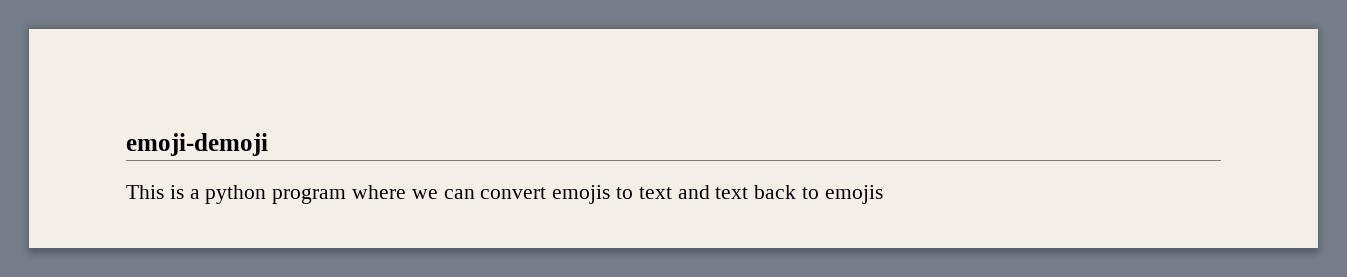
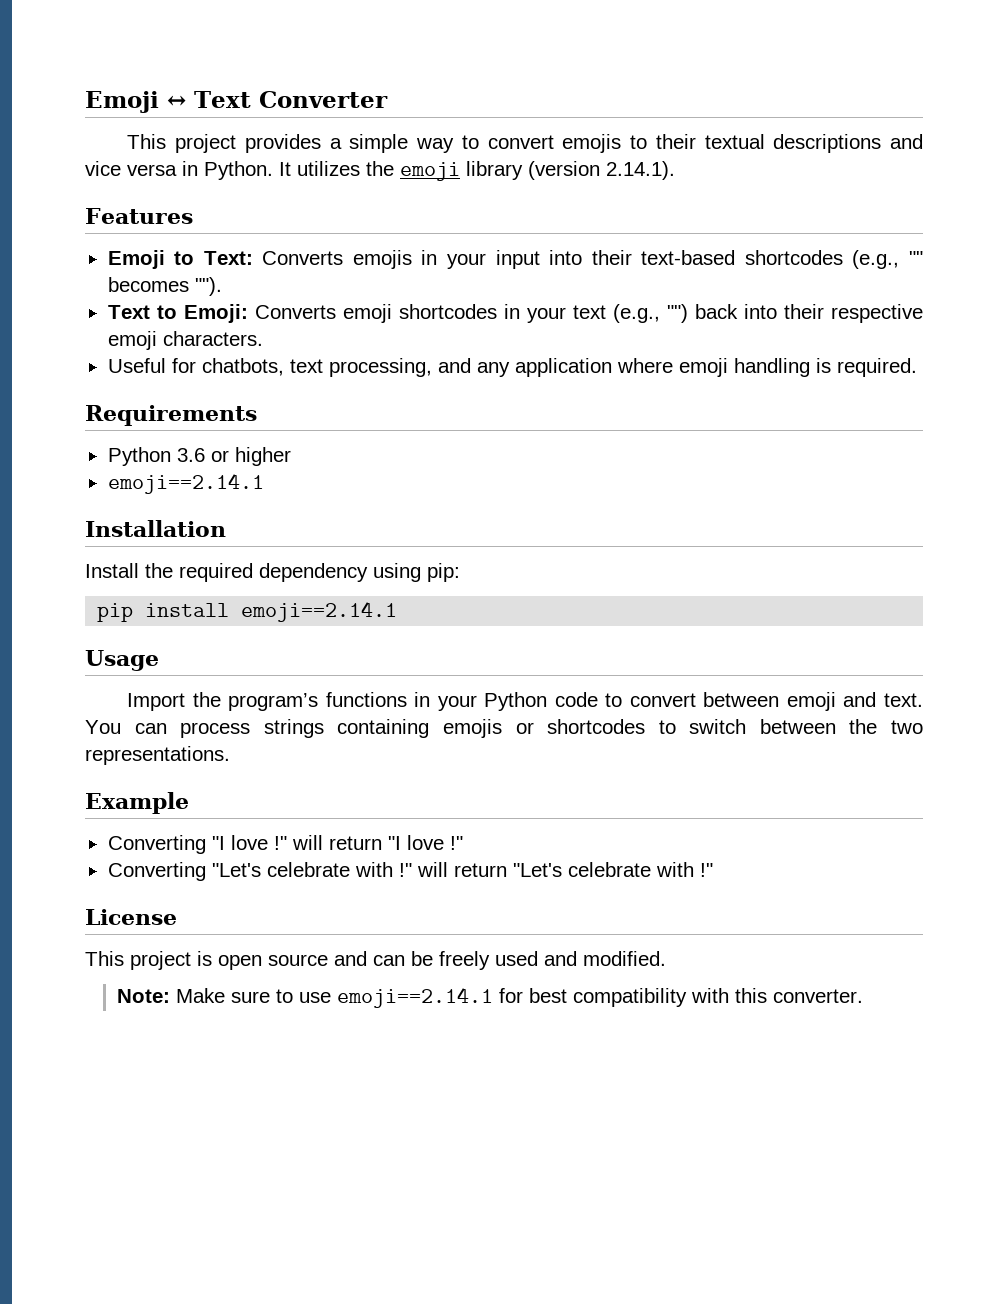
[126,133,268,156] [126,185,883,204] emoji-demoji // This is a python program where we can convert emojis to text and text back to emojis -> [85,91,388,113] [127,134,923,153] [85,161,675,181] [85,208,193,224] [107,250,923,269] [107,277,222,296] [107,304,923,323] [107,331,263,350] [107,358,917,377] [85,405,257,426] [107,447,291,466] [107,473,264,494] [85,520,226,537] [85,563,460,582] [97,601,398,622] [85,650,159,671] [127,692,924,711] [85,719,924,738] [85,746,230,765] [85,792,189,814] [107,835,463,854] [107,862,713,881] [85,909,177,925] [85,951,666,970] [117,987,864,1008] Emoji ↔ Text Converter // This project provides a simple way to convert emojis to their textual descriptions and vice versa in Python. It utilizes the emoji library (version 2.14.1). // Features // Emoji to Text: Converts emojis in your input into their text-based shortcodes (e.g., "" becomes ""). // Text to Emoji: Converts emoji shortcodes in your text (e.g., "") back into their respective emoji characters. // Useful for chatbots, text processing, and any application where emoji handling is required. // Requirements // Python 3.6 or higher // emoji==2.14.1 // Installation // Install the required dependency using pip: // pip install emoji==2.14.1 // Usage // Import the program’s functions in your Python code to convert between emoji and text. You can process strings containing emojis or shortcodes to switch between the two representations. // Example // Converting "I love !" will return "I love !" // Converting "Let's celebrate with !" will return "Let's celebrate with !" // License // This project is open source and can be freely used and modified. // Note: Make sure to use emoji==2.14.1 for best compatibility with this converter.

